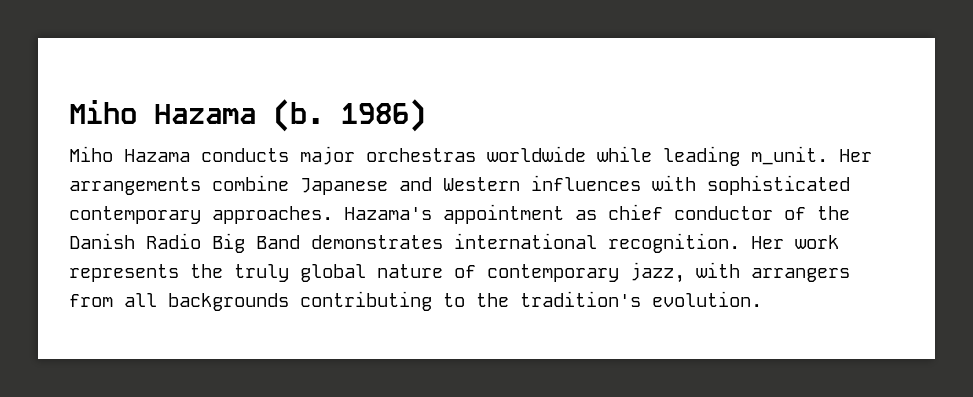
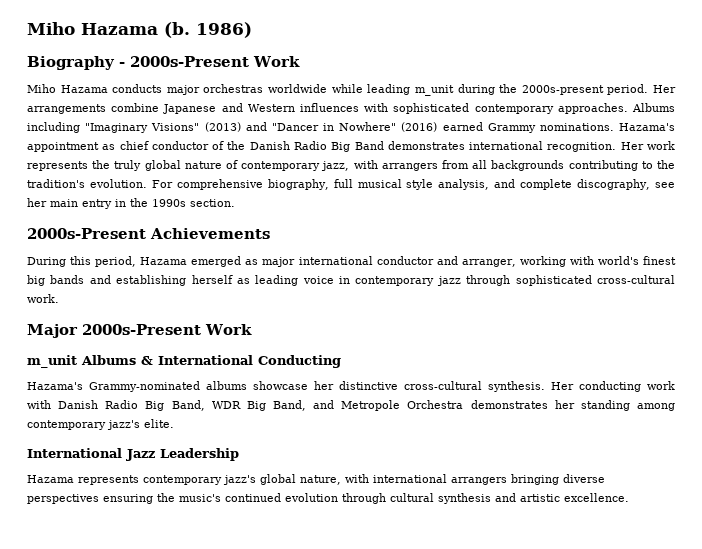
(426, 115) none -> [27,56,300,70] // Biography - 2000s-Present Work
[751,146,828,165] m_unit. -> [414,84,649,96] m_unit during the 2000s-present period.
(333, 215) none -> [632,103,675,112] [27,122,614,133] Albums including "Imaginary Visions" (2013) and "Dancer in Nowhere" (2016) earned Grammy nominations.
(762, 299) none -> [151,179,675,190] [27,198,235,209] [27,228,270,239] [27,256,676,267] [27,275,675,286] [27,294,59,303] [27,324,252,338] [27,355,341,368] [27,381,675,392] [27,400,675,411] [27,419,174,430] [27,448,239,461] [27,474,605,485] [27,493,629,504] For comprehensive biography, full musical style analysis, and complete discography, see her main entry in the 1990s section. // 2000s-Present Achievements // During this period, Hazama emerged as major international conductor and arranger, working with world's finest big bands and establishing herself as leading voice in contemporary jazz through sophisticated cross-cultural work. // Major 2000s-Present Work // m_unit Albums & International Conducting // Hazama's Grammy-nominated albums showcase her distinctive cross-cultural synthesis. Her conducting work with Danish Radio Big Band, WDR Big Band, and Metropole Orchestra demonstrates her standing among contemporary jazz's elite. // International Jazz Leadership // Hazama represents contemporary jazz's global nature, with international arrangers bringing diverse perspectives ensuring the music's continued evolution through cultural synthesis and artistic excellence.

